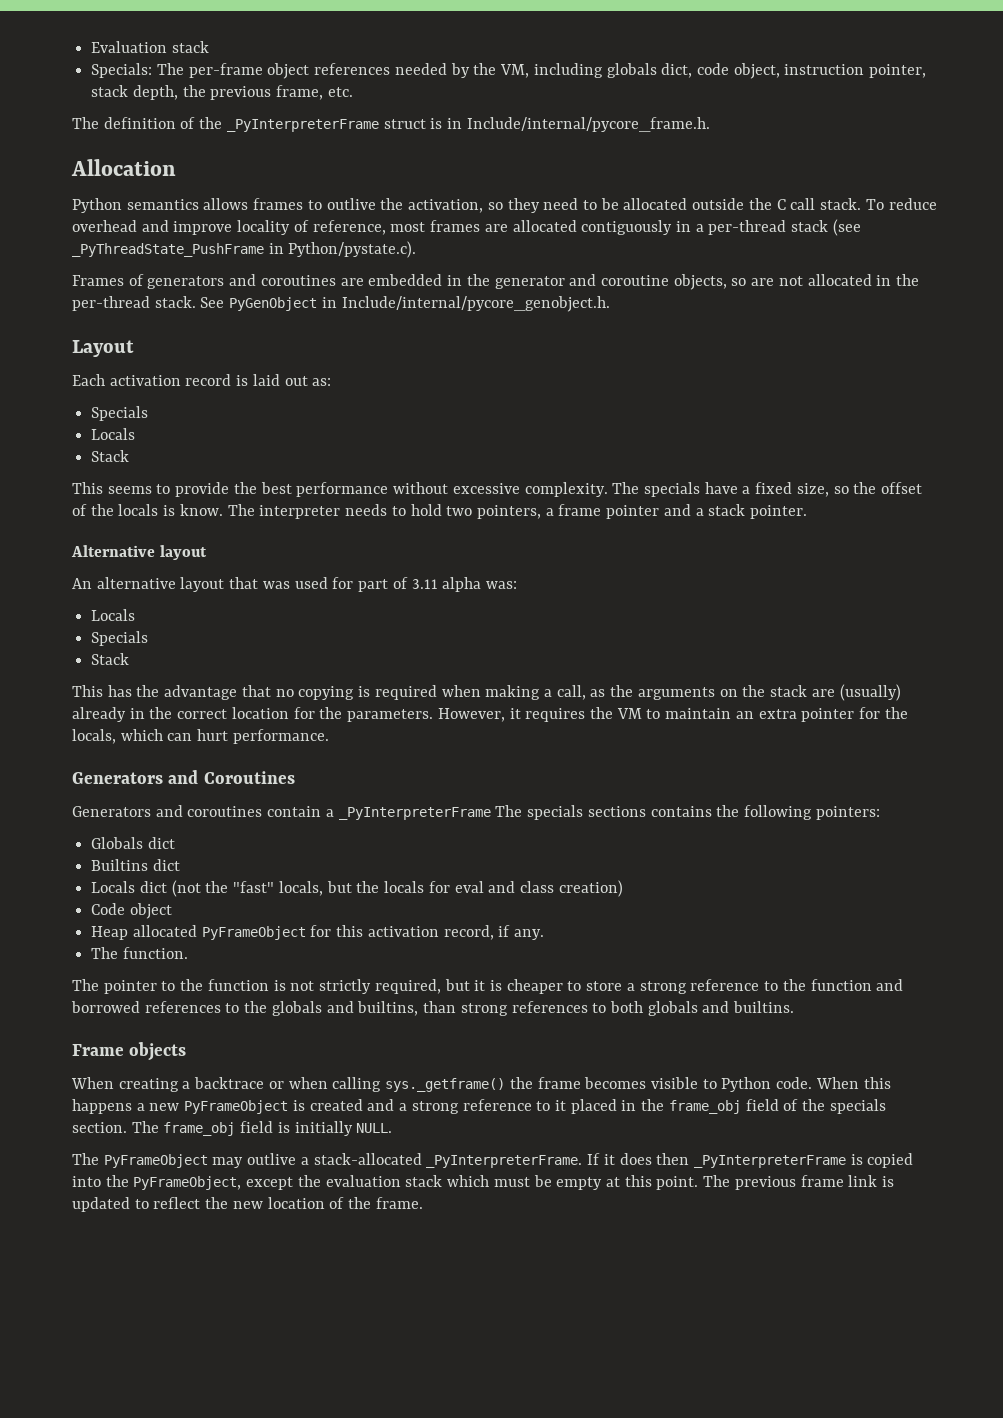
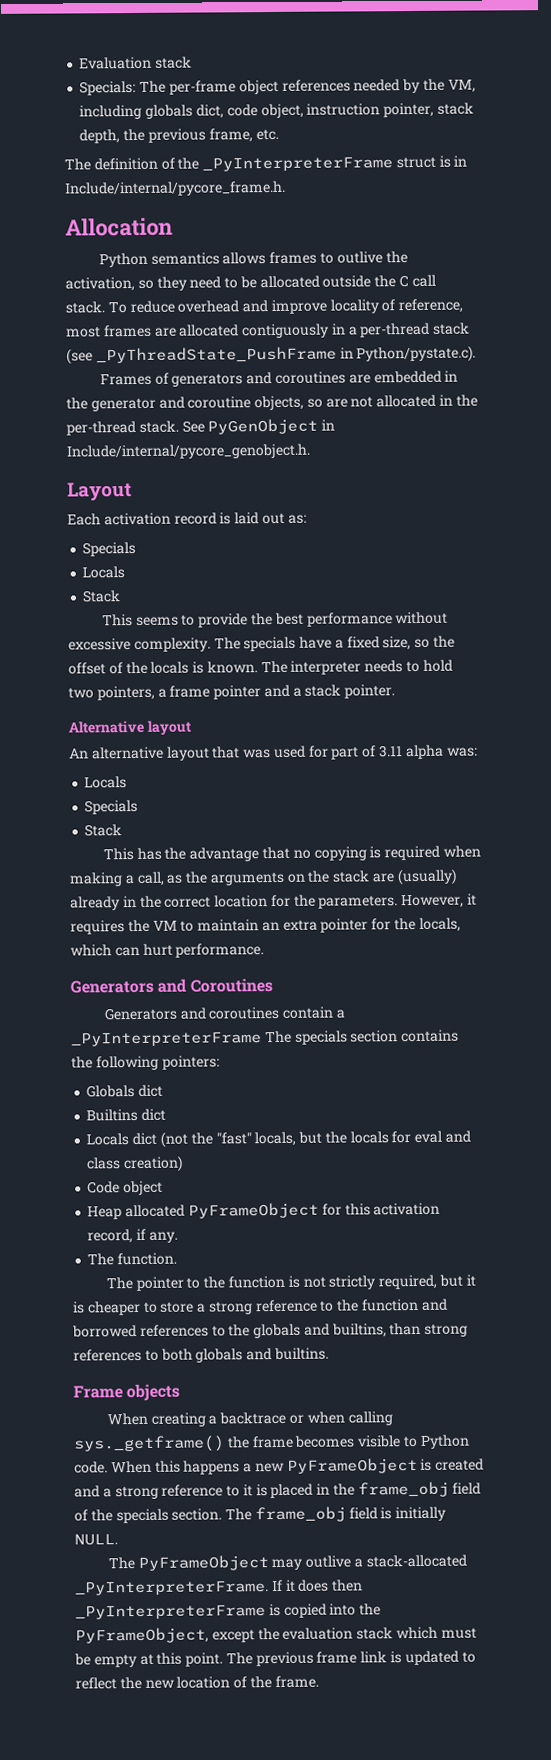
[179,504,223,516] know. -> [206,661,258,674] known.
[587,806,646,817] sections -> [350,1030,399,1043] section
(566, 1105) none -> [255,1484,268,1497] is

